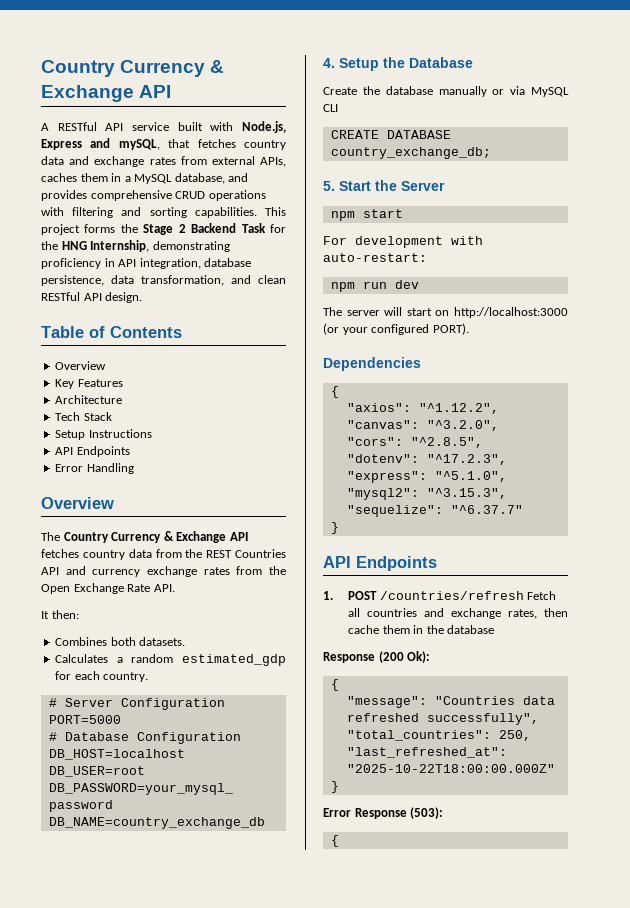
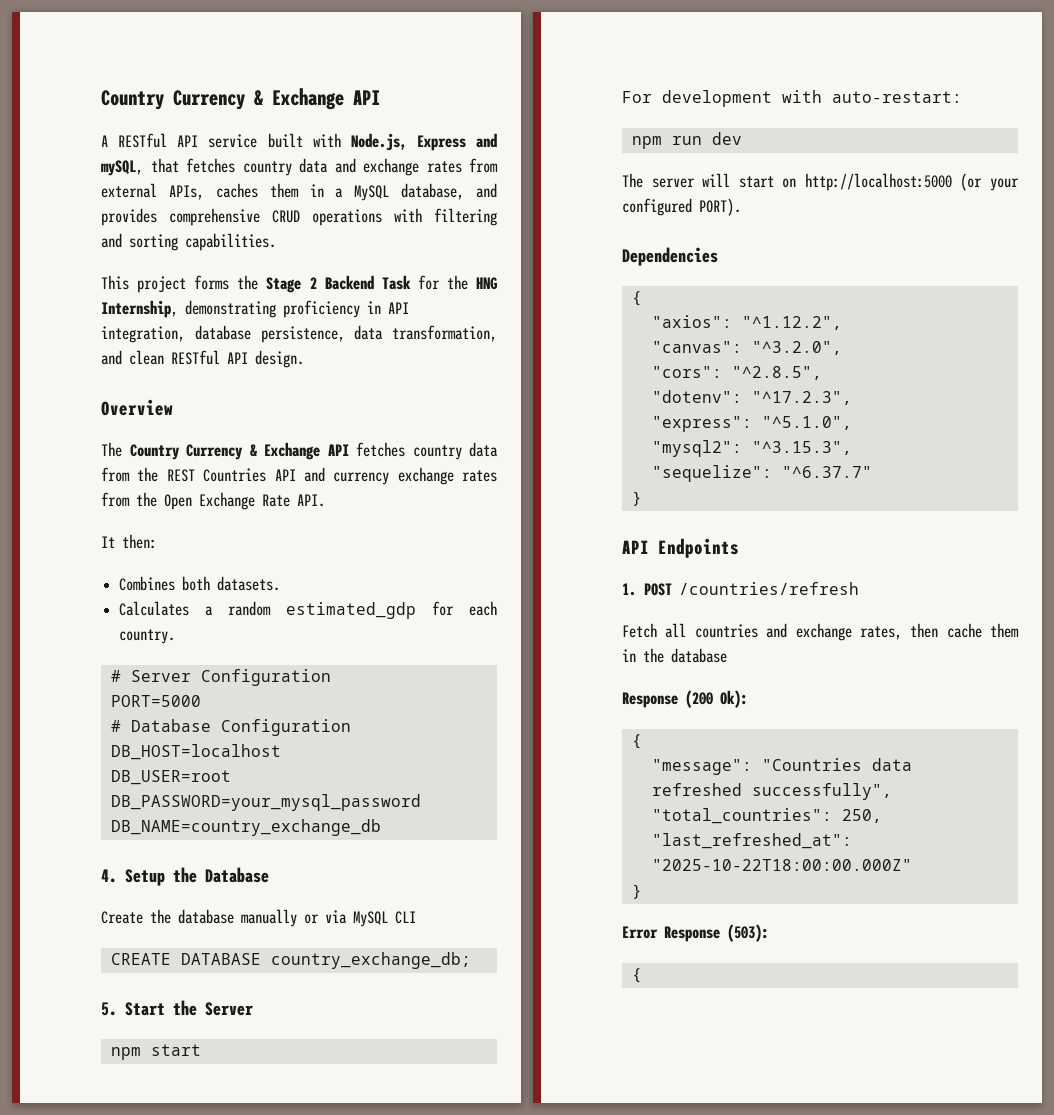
(257, 212) none -> (276, 242) //
[41,326,182,338] [55,361,107,370] [55,379,123,389] [55,395,123,404] [55,412,112,421] [55,429,152,440] [55,446,130,457] [55,463,134,474] // Table of Contents // Overview // Key Features // Architecture // Tech Stack // Setup Instructions // API Endpoints // Error Handling -> (304, 359) none
[454,307,568,318] http://localhost:3000 -> [804,173,952,191] http://localhost:5000
(524, 595) none -> (860, 588) //

